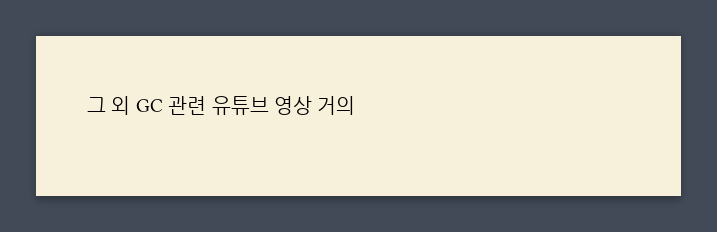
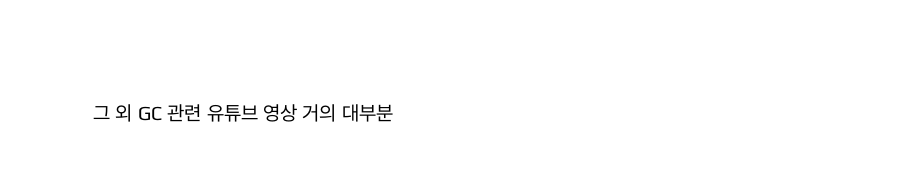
(356, 105) none -> [341,104,393,122] 대부분

